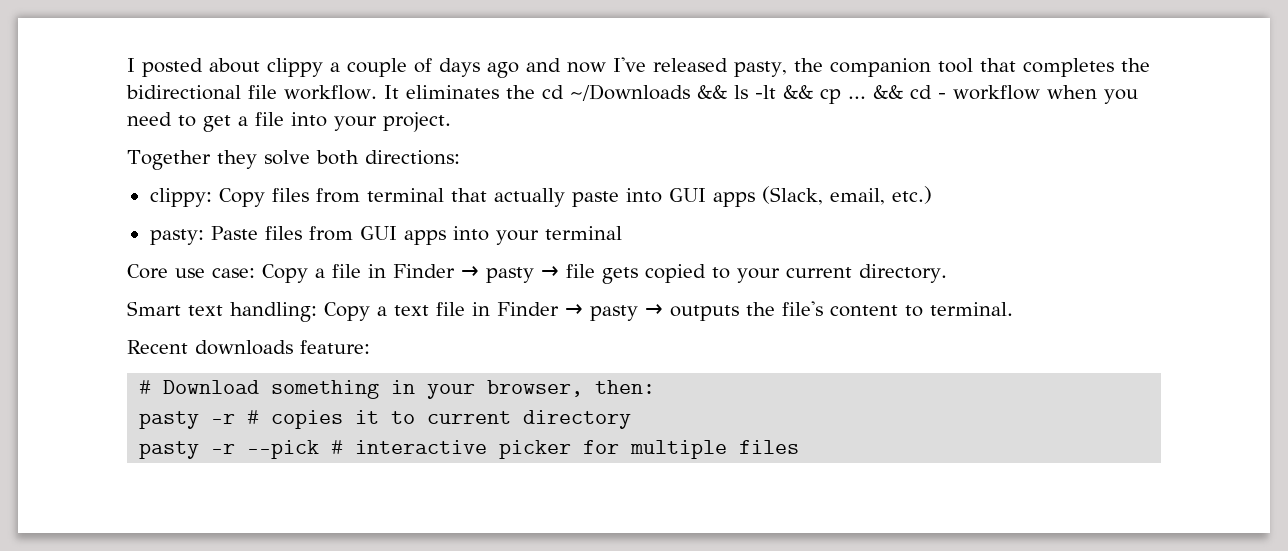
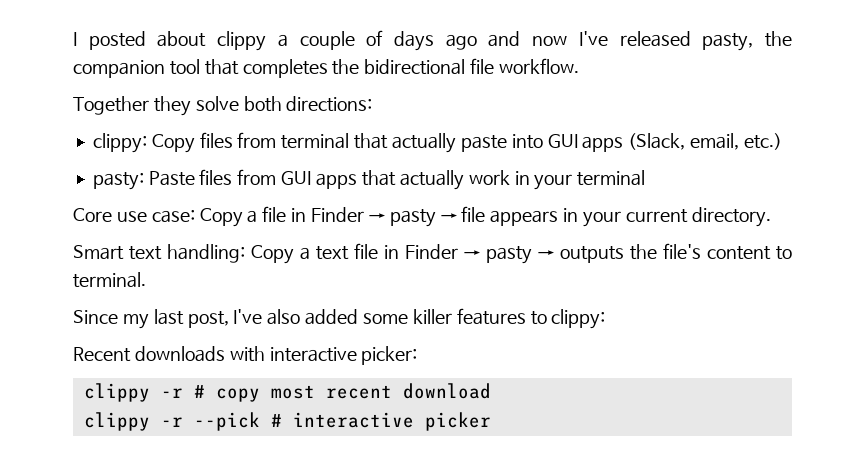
[383,84,1138,104] [127,112,451,132] It eliminates the cd ~/Downloads && ls -lt && cp ... && cd - workflow when you need to get a file into your project. -> (580, 66) none
[452,226,489,241] into -> [361,170,530,190] that actually work in
[602,264,730,284] gets copied to -> [490,208,579,226] appears in
[127,340,370,355] [139,380,656,399] [139,410,632,429] [139,441,200,459] Recent downloads feature: // # Download something in your browser, then: // pasty -r # copies it to current directory // pasty -> [73,308,606,329] [73,346,418,365] [83,383,491,402] [83,412,150,431] Since my last post, I've also added some killer features to clippy: // Recent downloads with interactive picker: // clippy -r # copy most recent download // clippy
[583,440,800,459] for multiple files -> (491, 421) none

